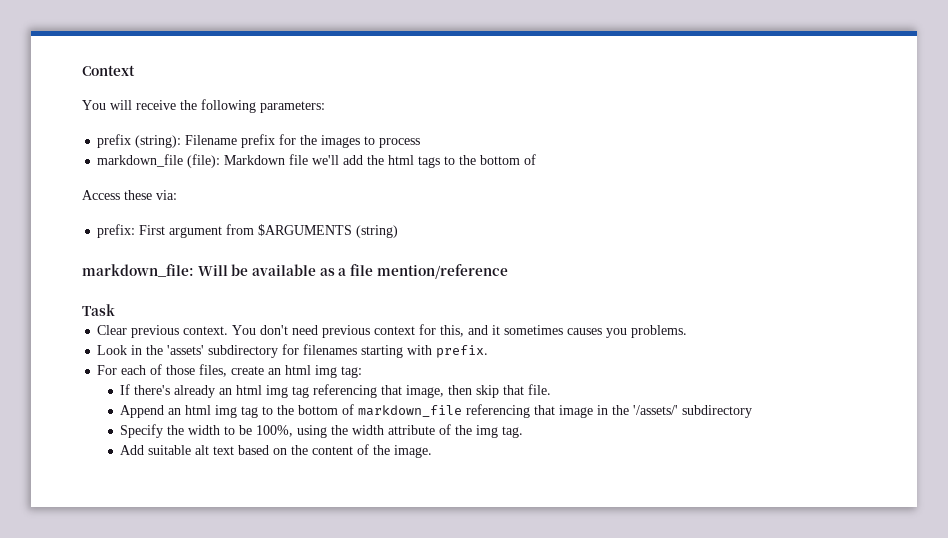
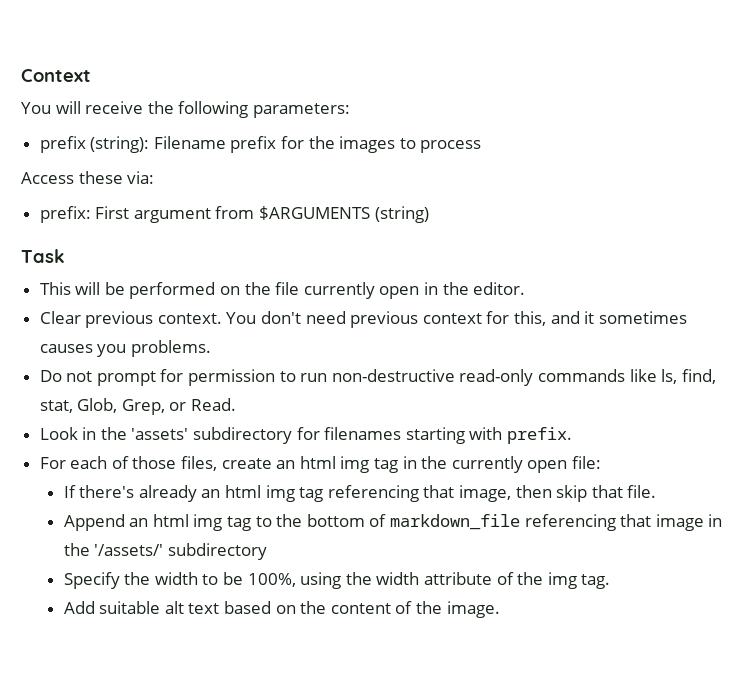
[97,154,537,168] // markdown_file (file): Markdown file we'll add the html tags to the bottom of -> (482, 146) none
[82,264,508,279] [82,304,115,316] markdown_file: Will be available as a file mention/reference // Task -> [21,249,65,263] [39,282,526,299] Task // This will be performed on the file currently open in the editor.
(688, 331) none -> [39,369,716,386] [39,398,237,415] // Do not prompt for permission to run non-destructive read-only commands like ls, find, stat, Glob, Grep, or Read.
[341,366,363,378] tag: -> [374,456,601,473] tag in the currently open file:

